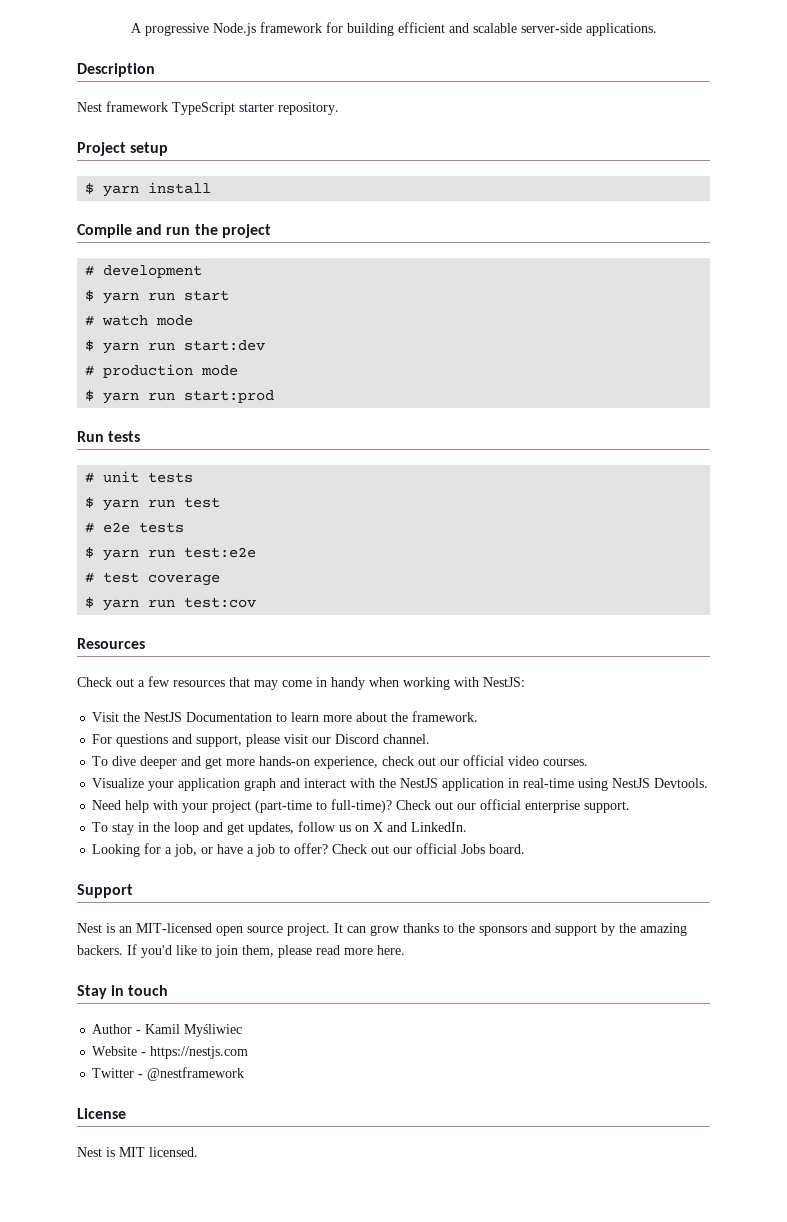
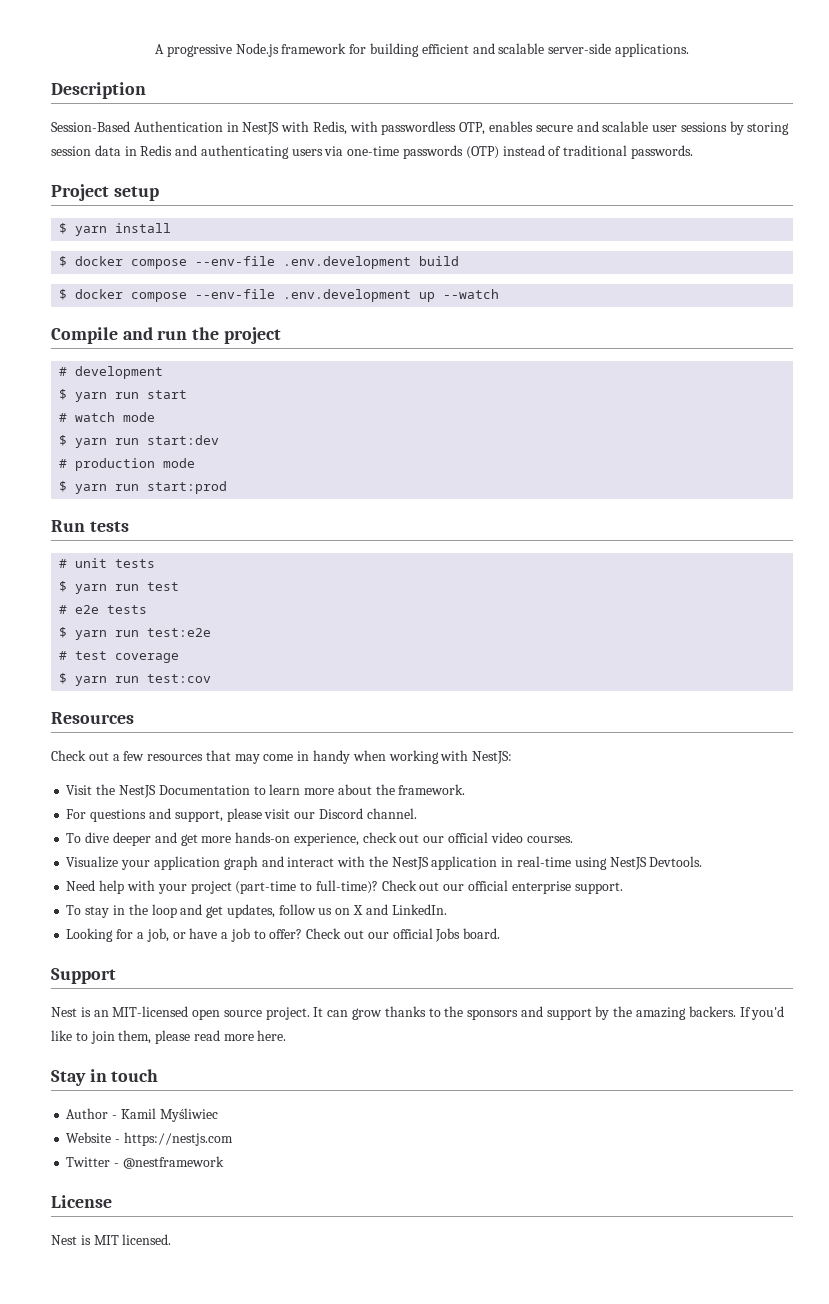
[77,101,339,115] Nest framework TypeScript starter repository. -> [51,121,790,135] [51,145,693,159] Session-Based Authentication in NestJS with Redis, with passwordless OTP, enables secure and scalable user sessions by storing session data in Redis and authenticating users via one-time passwords (OTP) instead of traditional passwords.
(212, 188) none -> [59,256,460,269] [59,289,500,302] // $ docker compose --env-file .env.development build // $ docker compose --env-file .env.development up --watch

